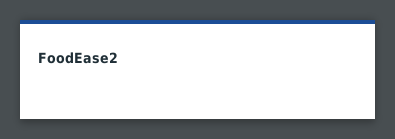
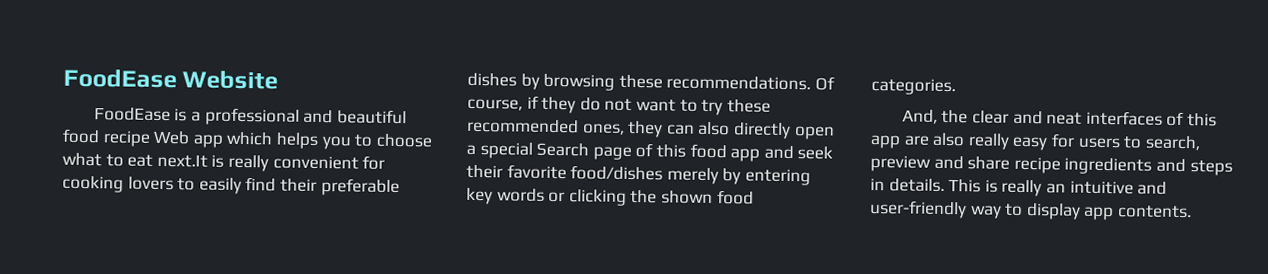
[38,52,118,64] FoodEase2 -> [63,68,279,90] [93,107,407,126] [62,128,433,150] [62,152,386,172] [62,175,400,197] [467,72,835,91] [467,95,771,116] [467,118,835,140] [466,142,834,162] [466,164,811,186] [466,187,754,206] [871,78,956,96] [901,109,1217,127] [870,132,1201,151] [870,155,1233,176] [870,178,1168,197] [869,200,1192,221] FoodEase Website // FoodEase is a professional and beautiful food recipe Web app which helps you to choose what to eat next.It is really convenient for cooking lovers to easily find their preferable dishes by browsing these recommendations. Of course, if they do not want to try these recommended ones, they can also directly open a special Search page of this food app and seek their favorite food/dishes merely by entering key words or clicking the shown food categories. // And, the clear and neat interfaces of this app are also really easy for users to search, preview and share recipe ingredients and steps in details. This is really an intuitive and user-friendly way to display app contents.

